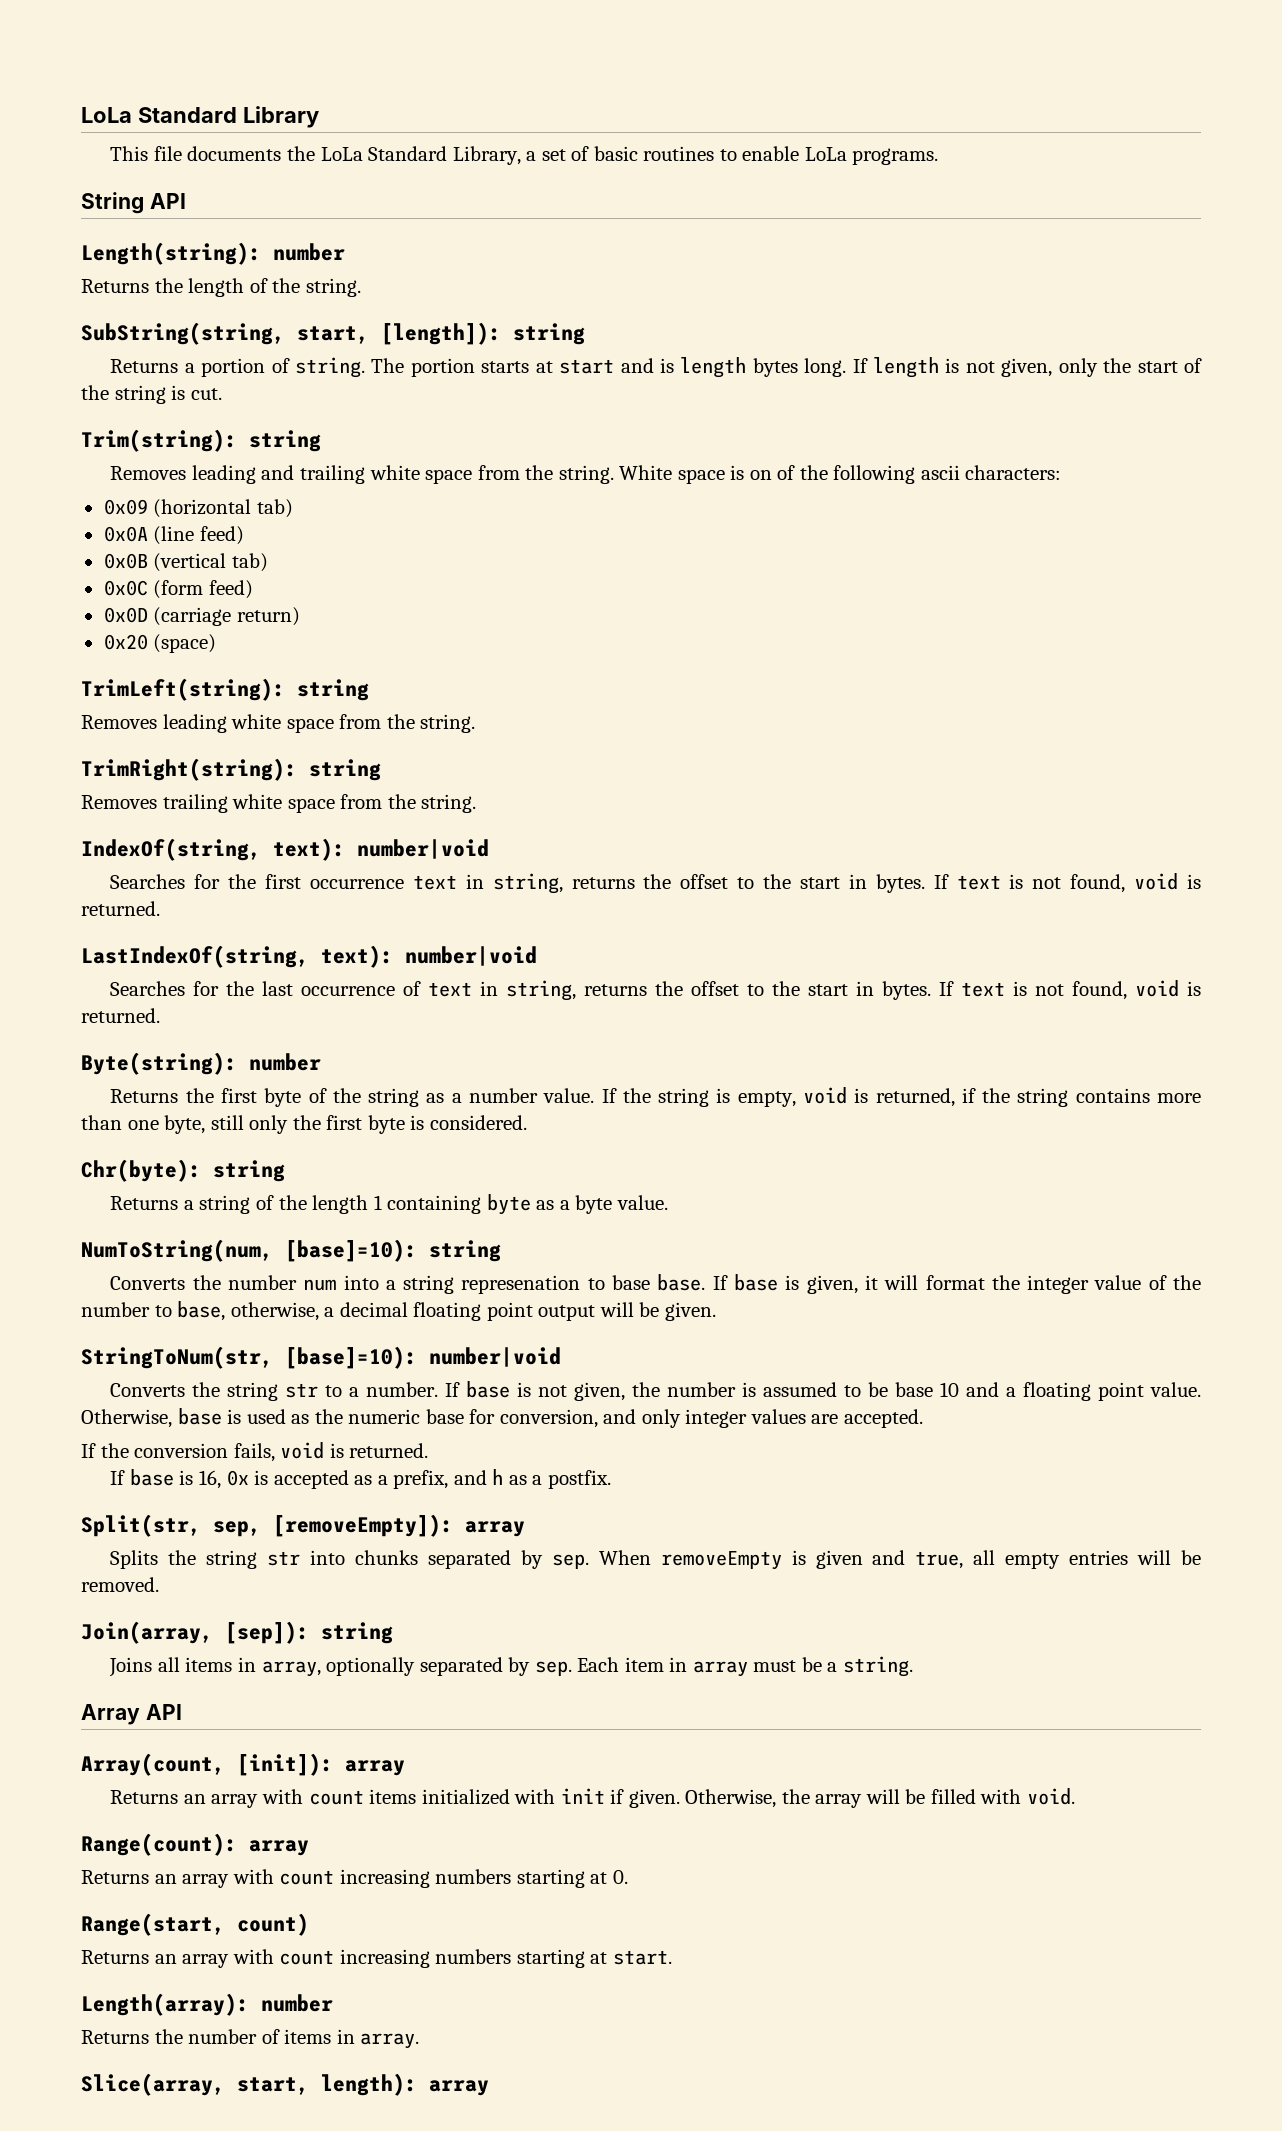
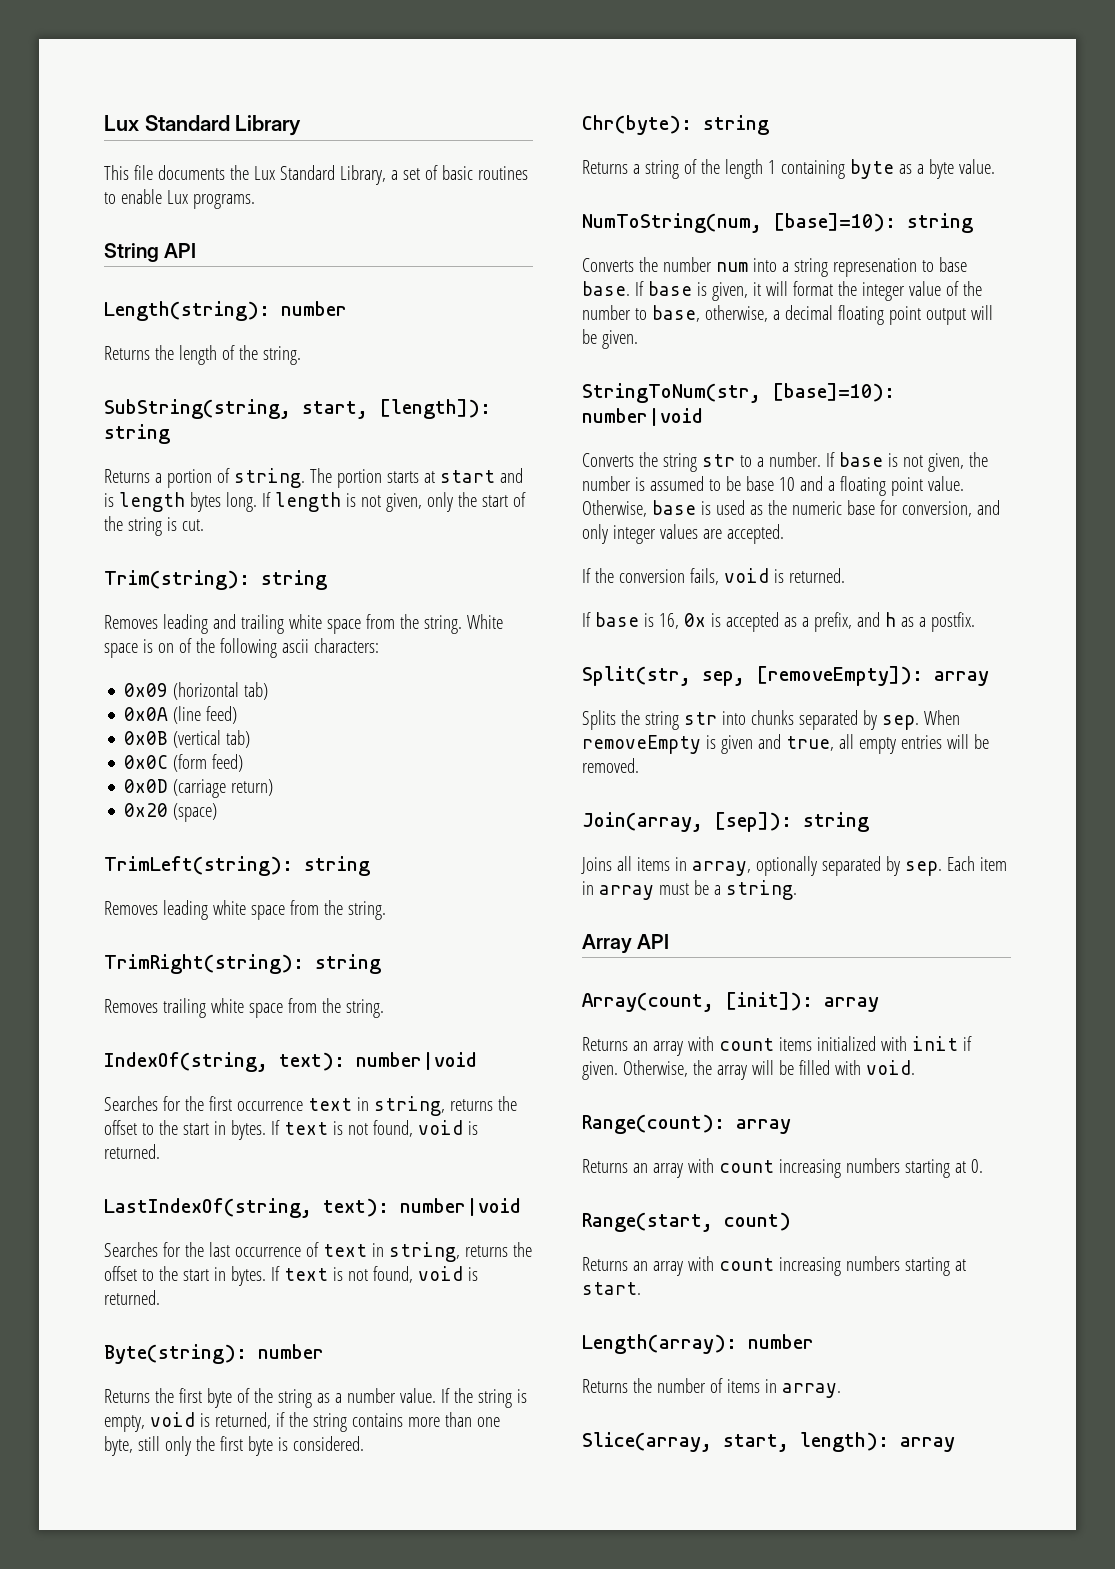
[81,107,132,123] LoLa -> [104,115,139,131] Lux
[320,147,363,161] LoLa -> [253,166,275,180] Lux
[804,147,847,161] LoLa -> [166,190,188,204] Lux

